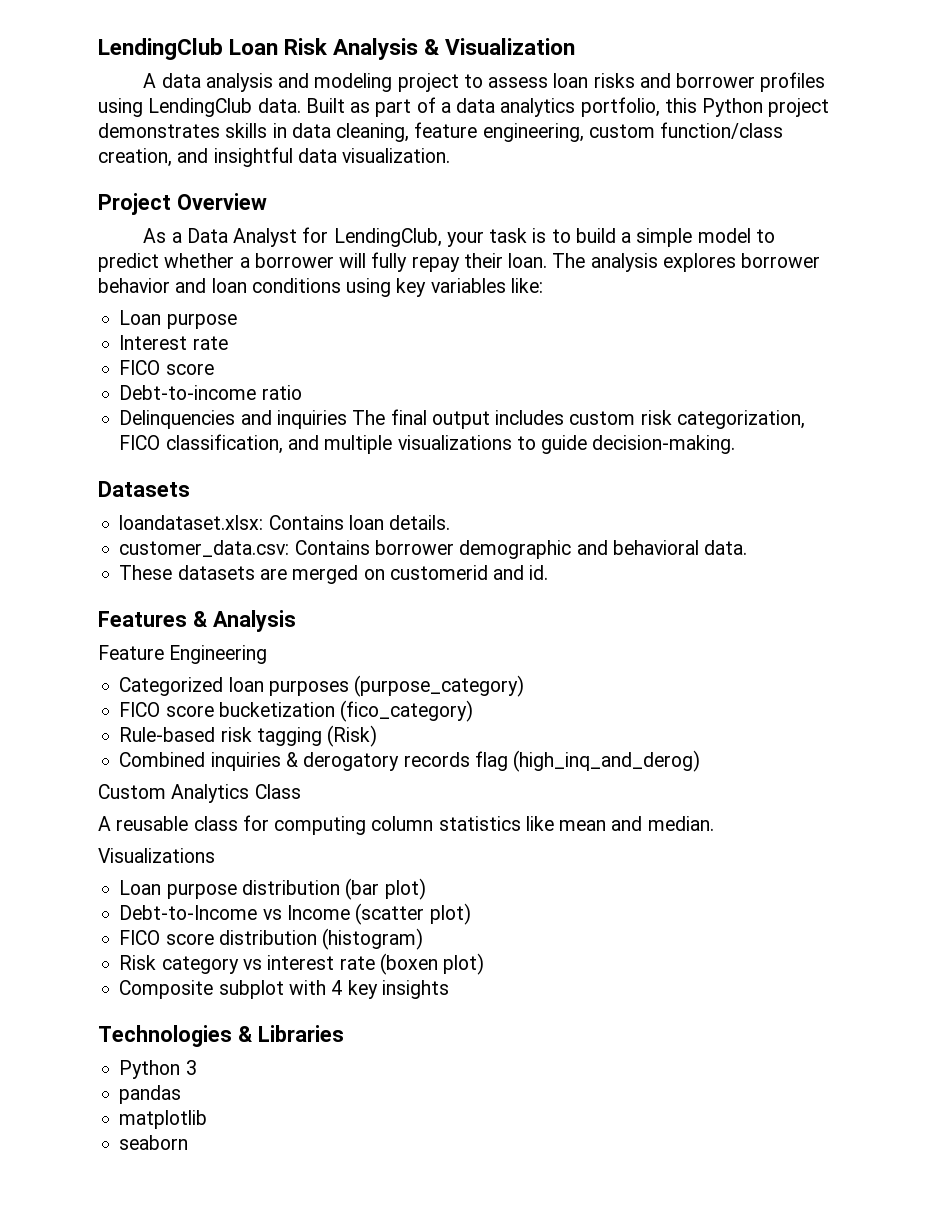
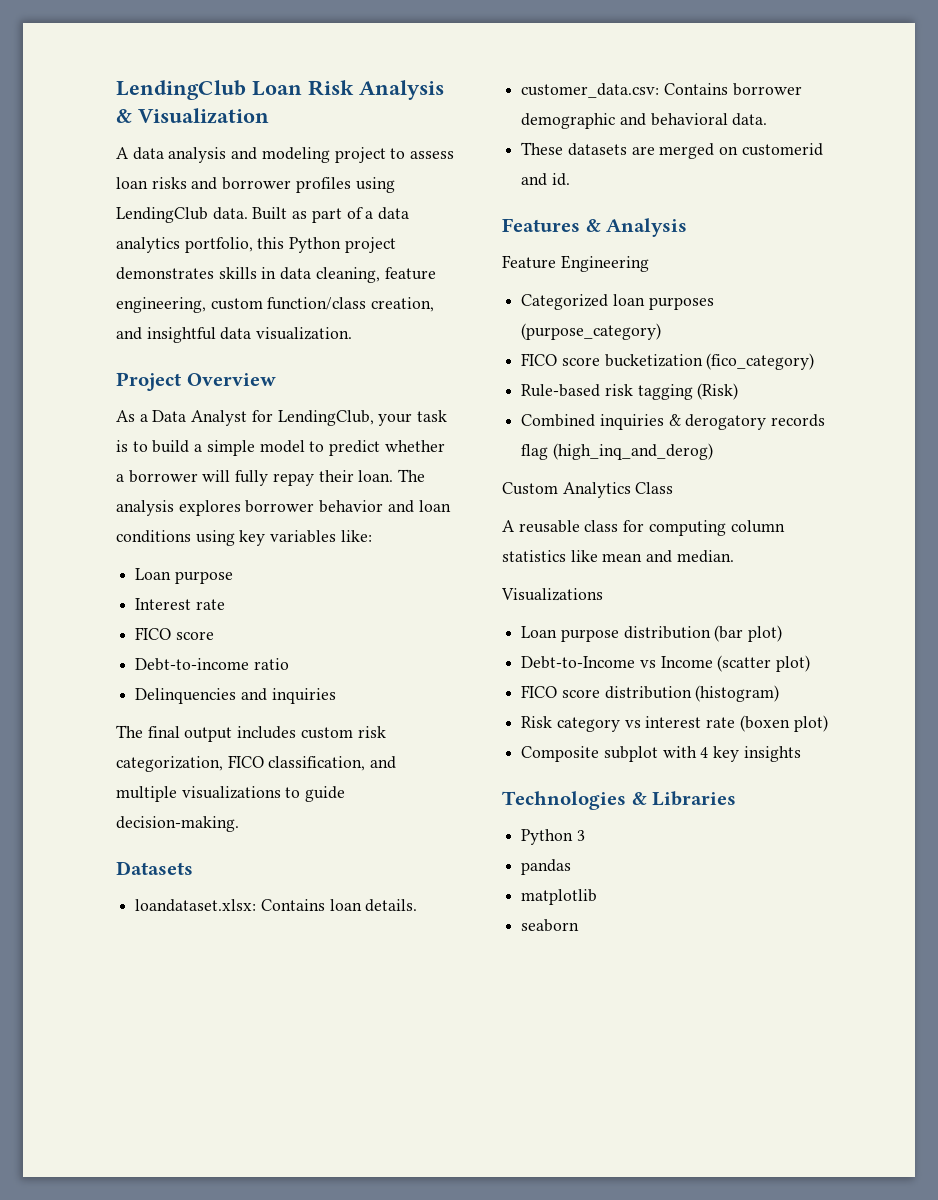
(347, 419) none -> (336, 696) //

